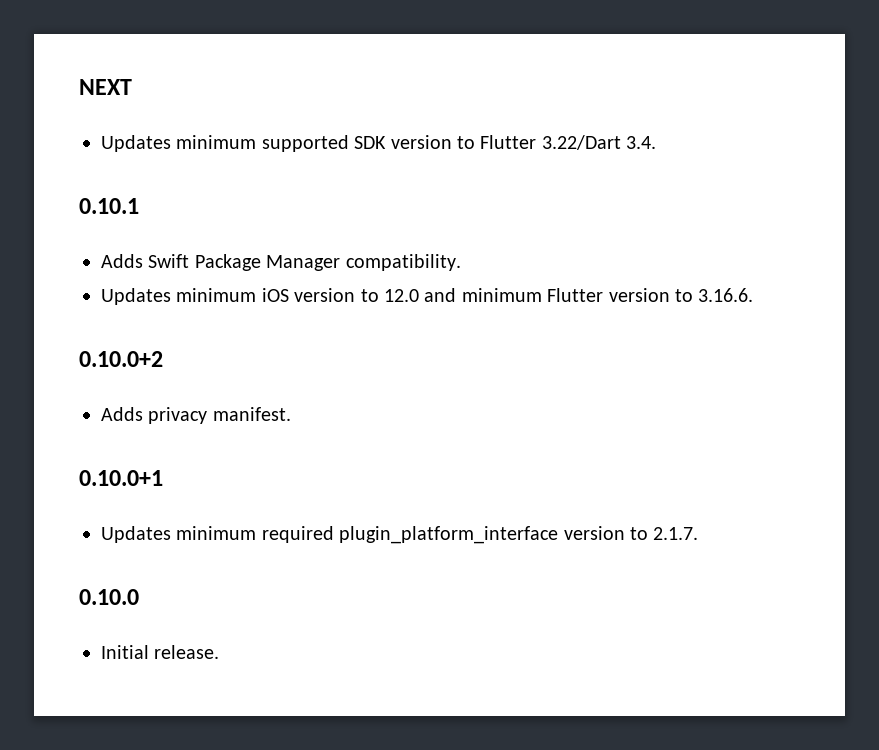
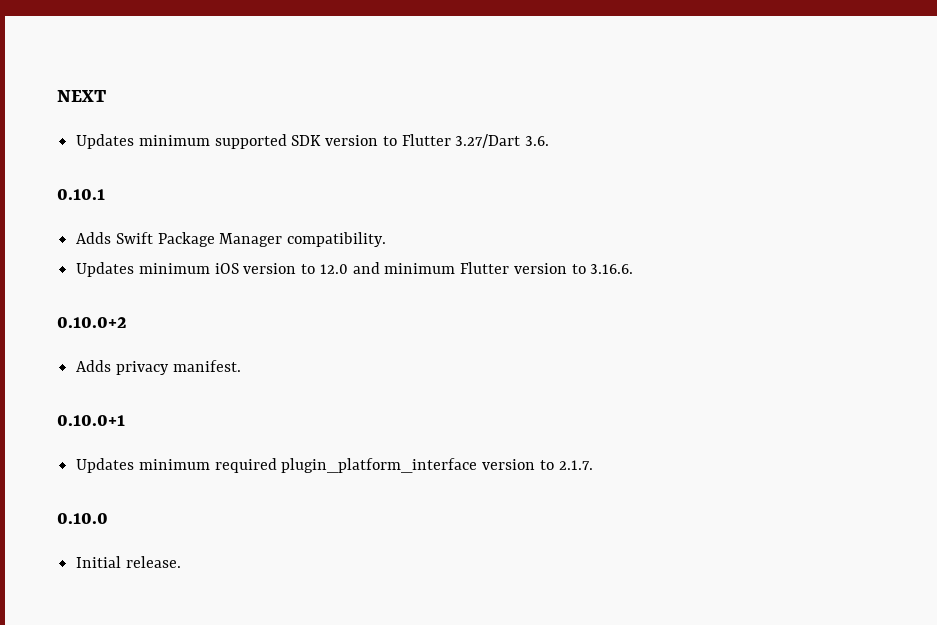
[541,135,657,150] 3.22/Dart 3.4. -> [455,134,550,148] 3.27/Dart 3.6.

